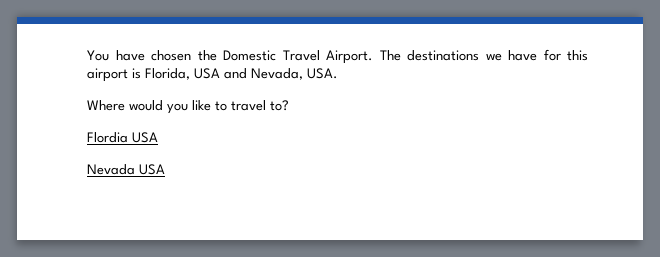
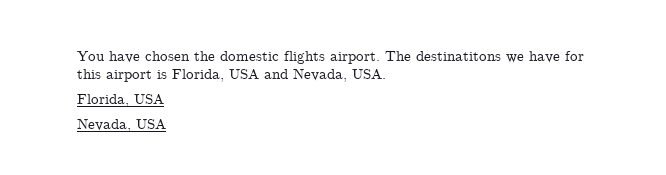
[223,50,479,64] Domestic Travel Airport. The destinations -> [220,51,501,64] domestic flights airport. The destinatitons
[87,100,289,114] [87,132,128,143] Where would you like to travel to? // Flordia -> [77,94,129,107] Florida,
[87,164,135,175] Nevada -> [77,118,131,132] Nevada,

